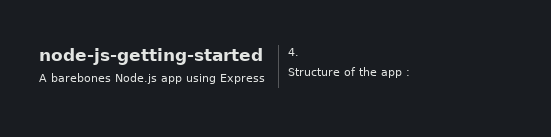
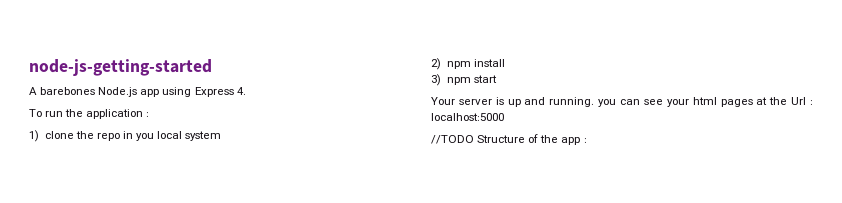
(299, 52) none -> [29,109,150,119] [29,130,222,142] [431,58,505,70] [431,74,497,86] [431,97,813,107] [431,113,504,121] [431,135,474,144] To run the application : // 1) clone the repo in you local system // 2) npm install // 3) npm start // Your server is up and running. you can see your html pages at the Url : localhost:5000 // //TODO

